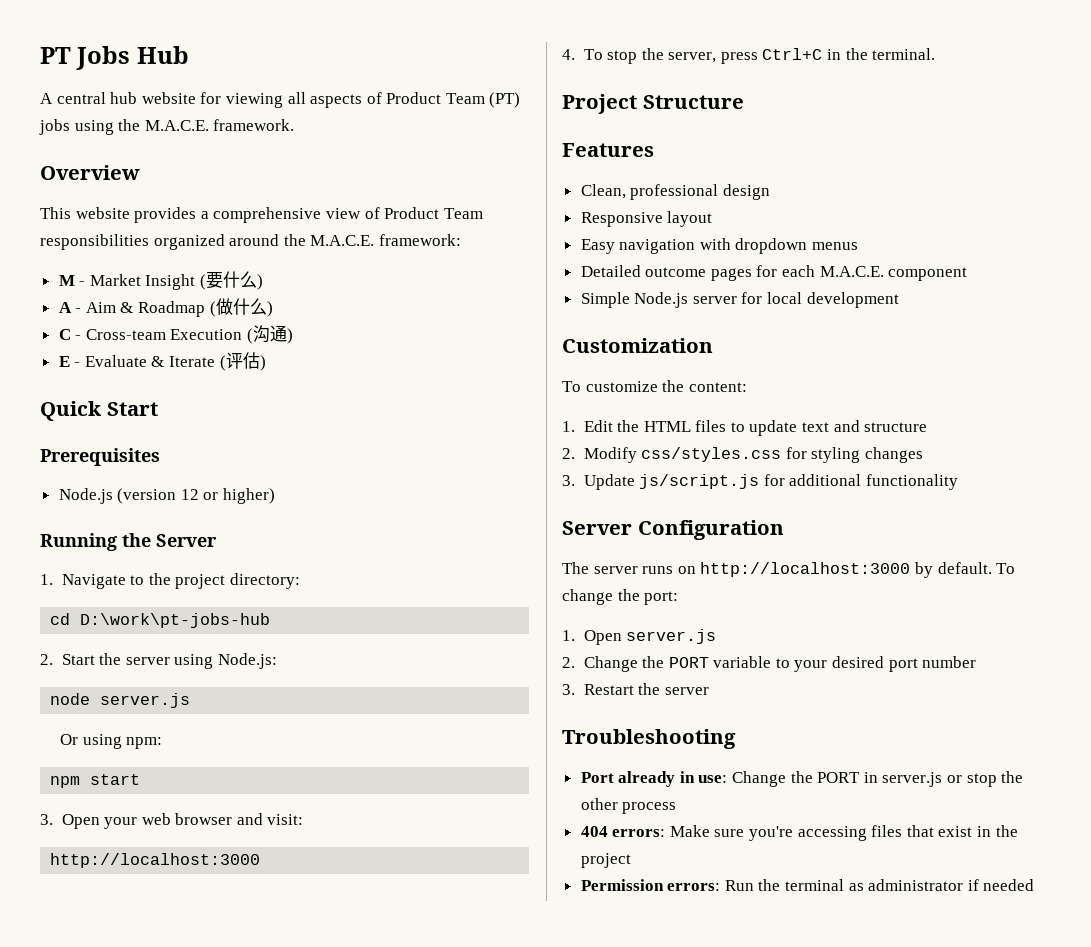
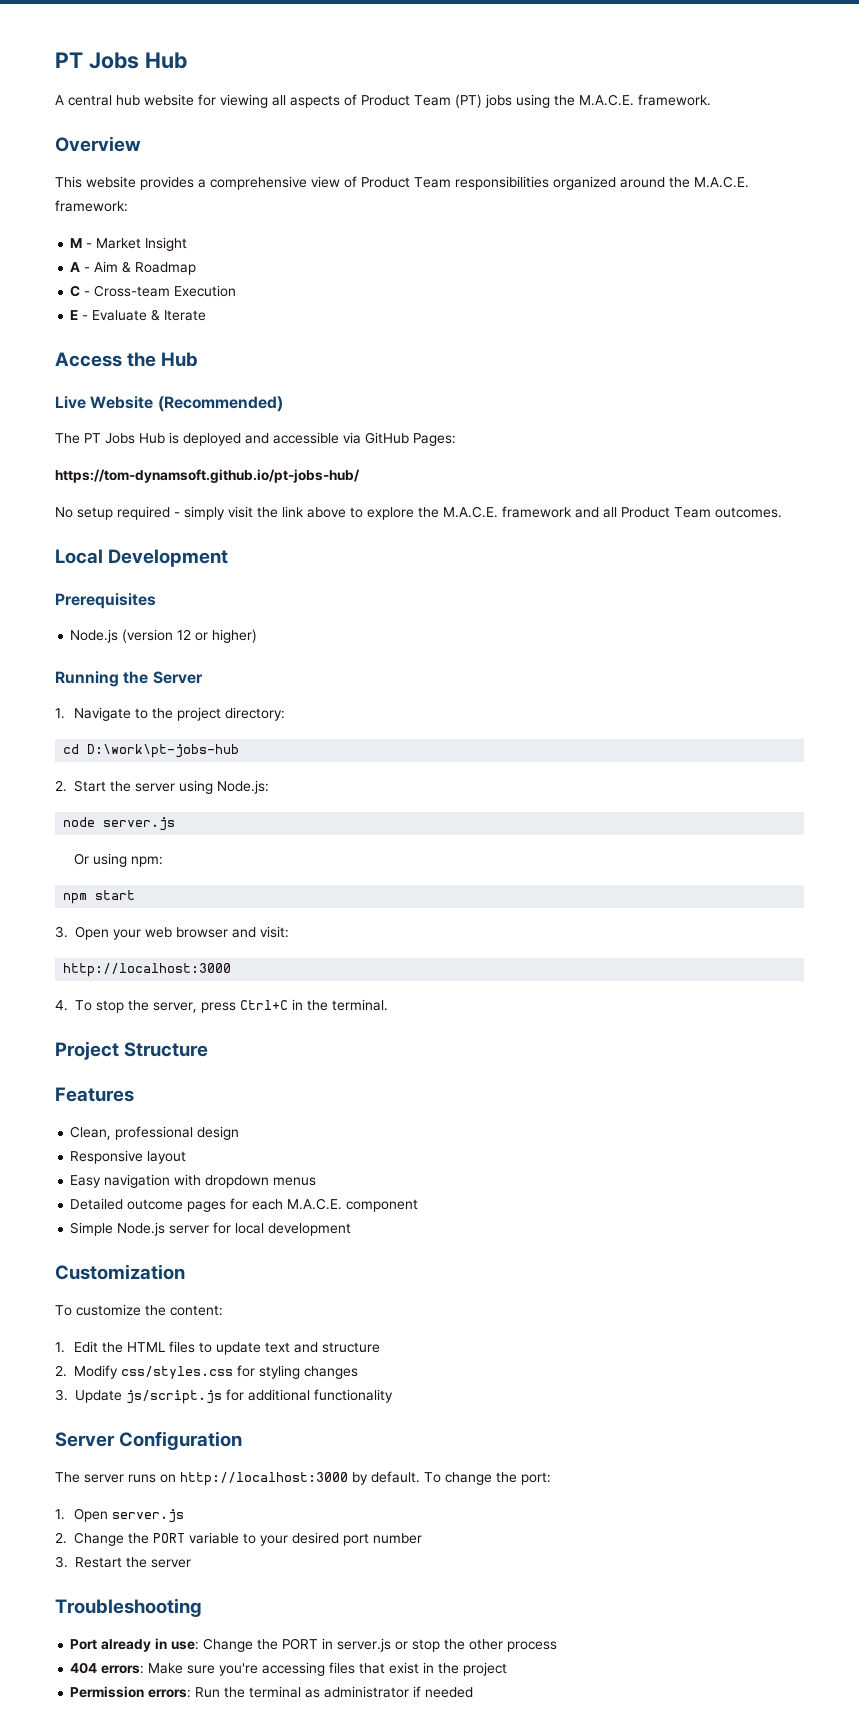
[200,271,264,290] (要什么) -> (188, 244) none
[209,298,273,317] (做什么) -> (197, 268) none
[247,325,294,344] (沟通) -> (237, 291) none
[219,352,266,371] [40,401,158,421] (评估) // Quick Start -> [55,352,199,367] [55,396,283,412] [55,432,456,446] [55,469,360,483] [55,506,782,520] [55,549,229,567] // Access the Hub // Live Website (Recommended) // The PT Jobs Hub is deployed and accessible via GitHub Pages: // https://tom-dynamsoft.github.io/pt-jobs-hub/ // No setup required - simply visit the link above to explore the M.A.C.E. framework and all Product Team outcomes. // Local Development

